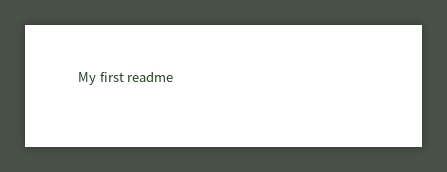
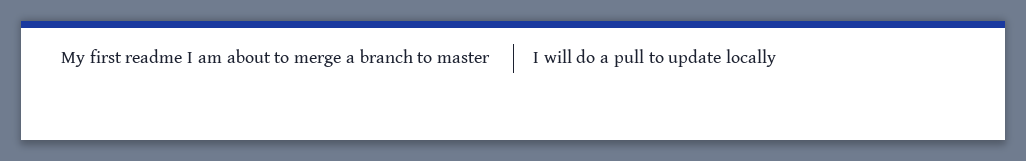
(174, 76) none -> [187,49,777,67] I am about to merge a branch to master I will do a pull to update locally

